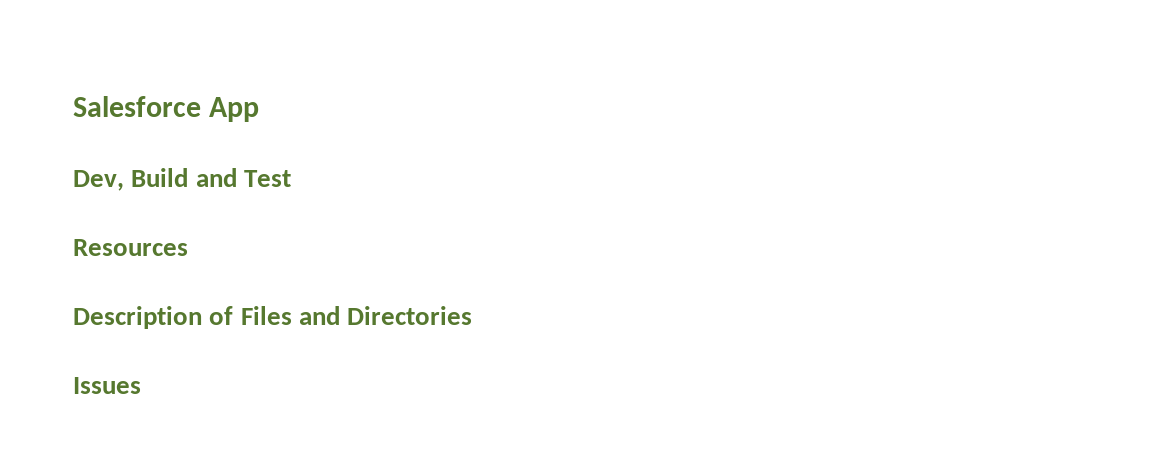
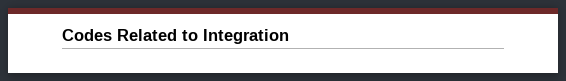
[73,96,260,122] [73,168,291,191] [73,239,188,256] [73,306,473,329] [73,377,141,394] Salesforce App // Dev, Build and Test // Resources // Description of Files and Directories // Issues -> [62,29,289,44] Codes Related to Integration

